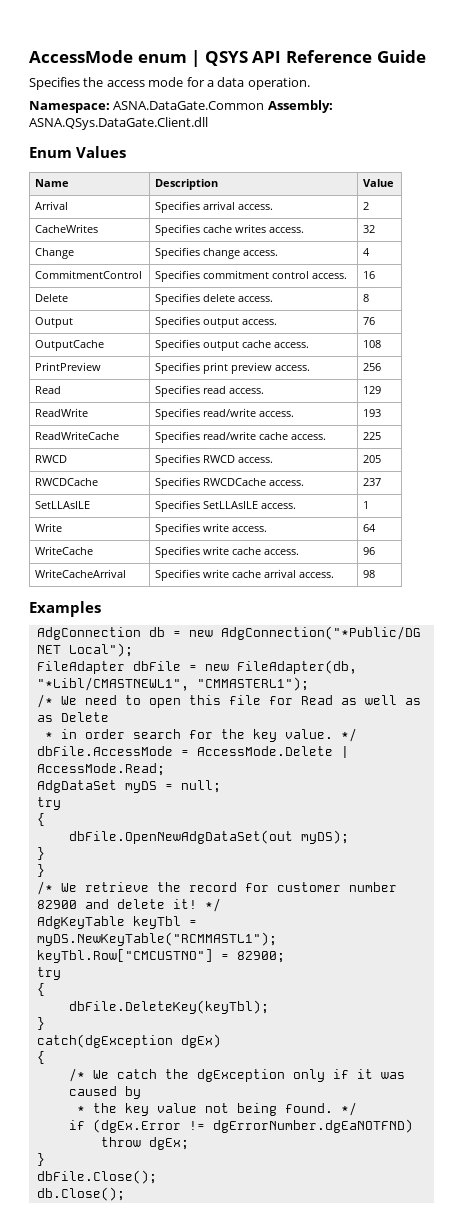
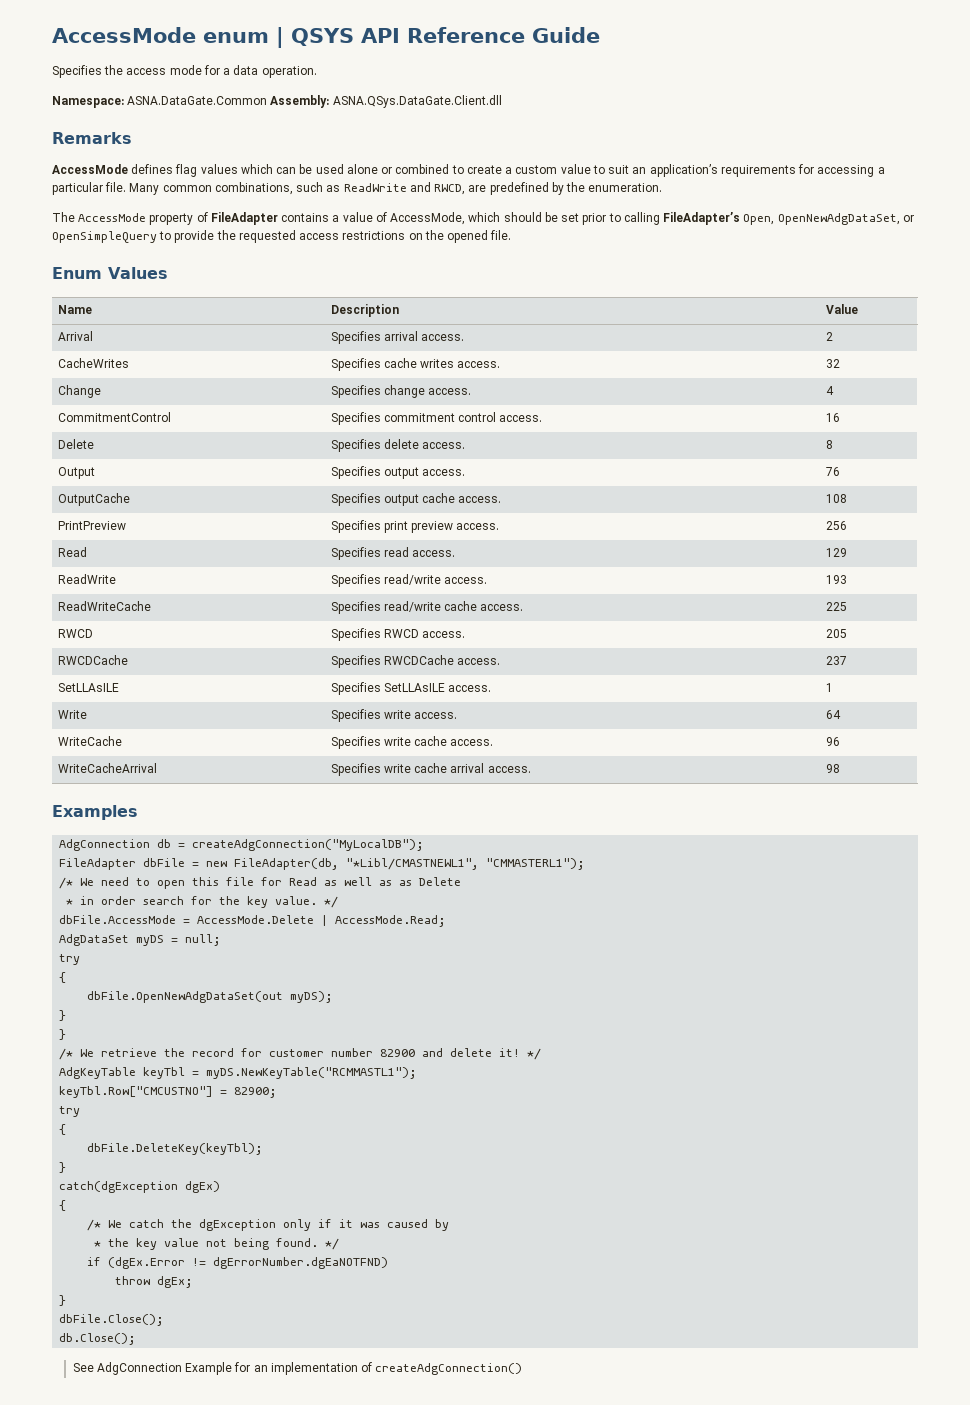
(208, 123) none -> [52,132,132,144] [52,164,885,177] [52,182,663,195] [52,212,914,225] [52,230,512,243] // Remarks // AccessMode defines flag values which can be used alone or combined to create a custom value to suit an application’s requirements for accessing a particular file. Many common combinations, such as ReadWrite and RWCD, are predefined by the enumeration. // The AccessMode property of FileAdapter contains a value of AccessMode, which should be set prior to calling FileAdapter’s Open, OpenNewAdgDataSet, or OpenSimpleQuery to provide the requested access restrictions on the opened file.
[188,626,421,640] [36,643,133,657] new AdgConnection("*Public/DG NET Local"); -> [192,839,425,851] createAdgConnection("MyLocalDB");
(125, 1194) none -> [72,1362,523,1375] // See AdgConnection Example for an implementation of createAdgConnection()

